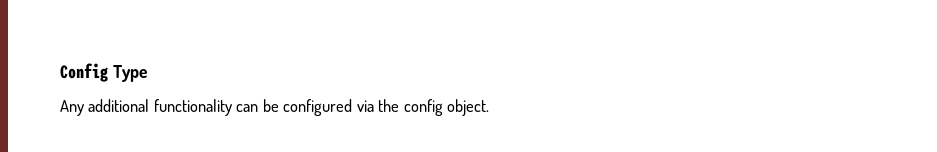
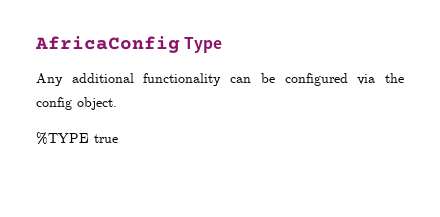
[60,63,108,82] Config -> [35,36,180,53] AfricaConfig
(490, 107) none -> [36,132,118,145] // %TYPE true

